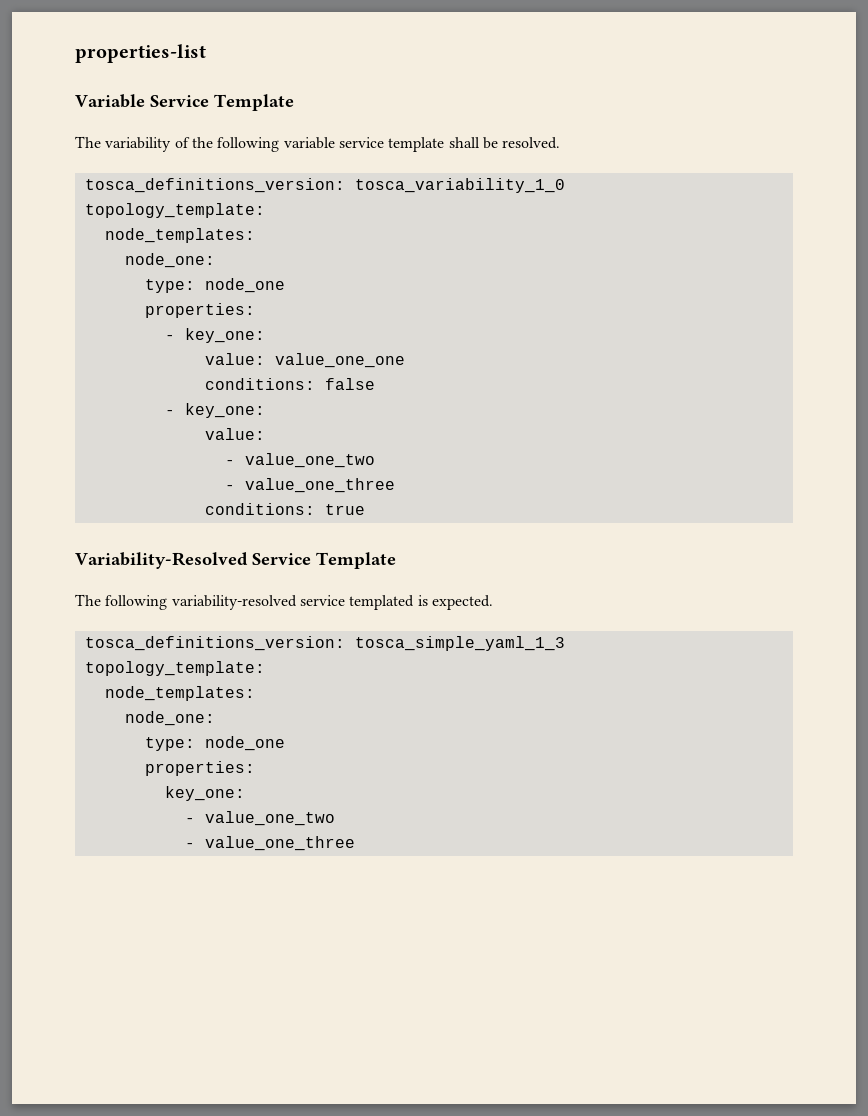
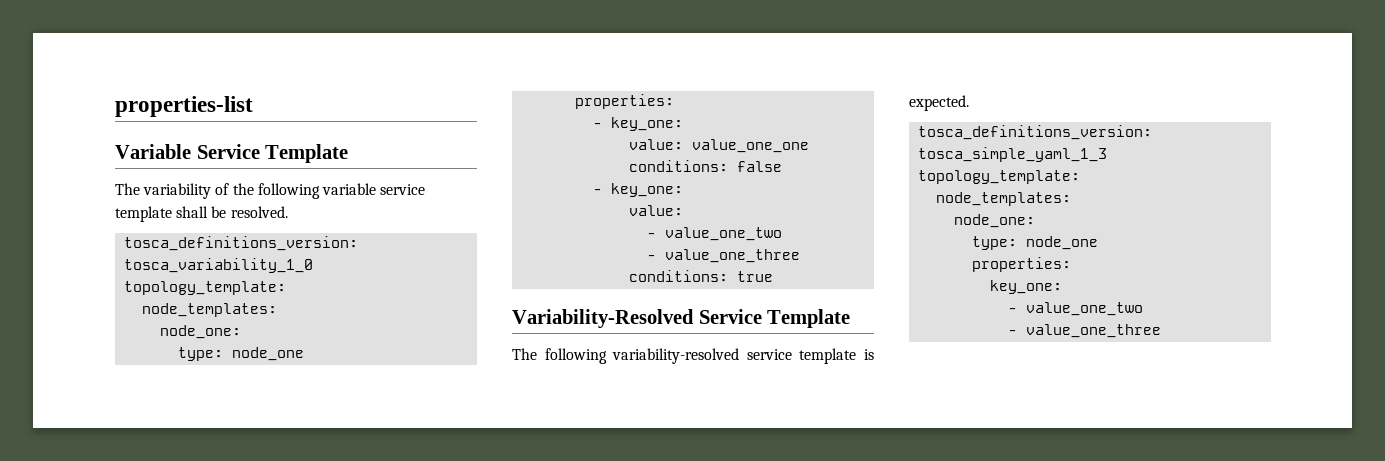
[349,595,415,610] templated -> [799,348,857,364] template

